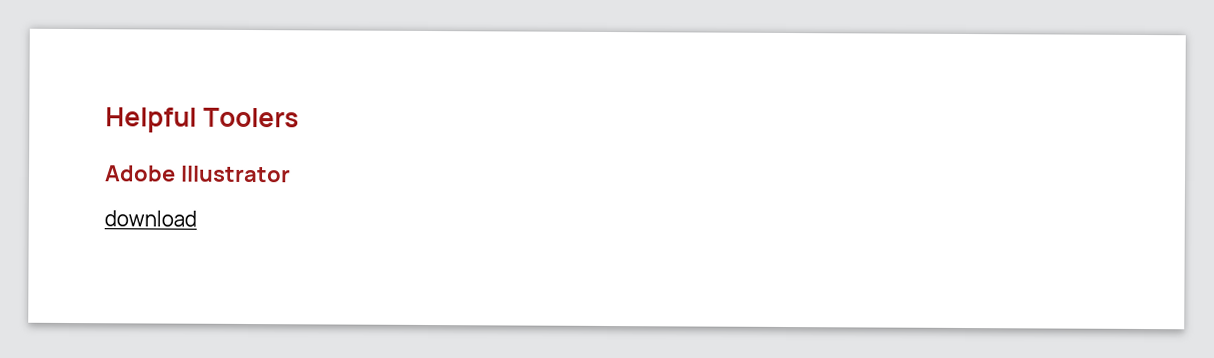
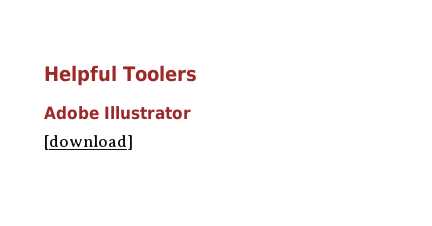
[104,210,197,227] download -> [44,135,133,150] [download]

